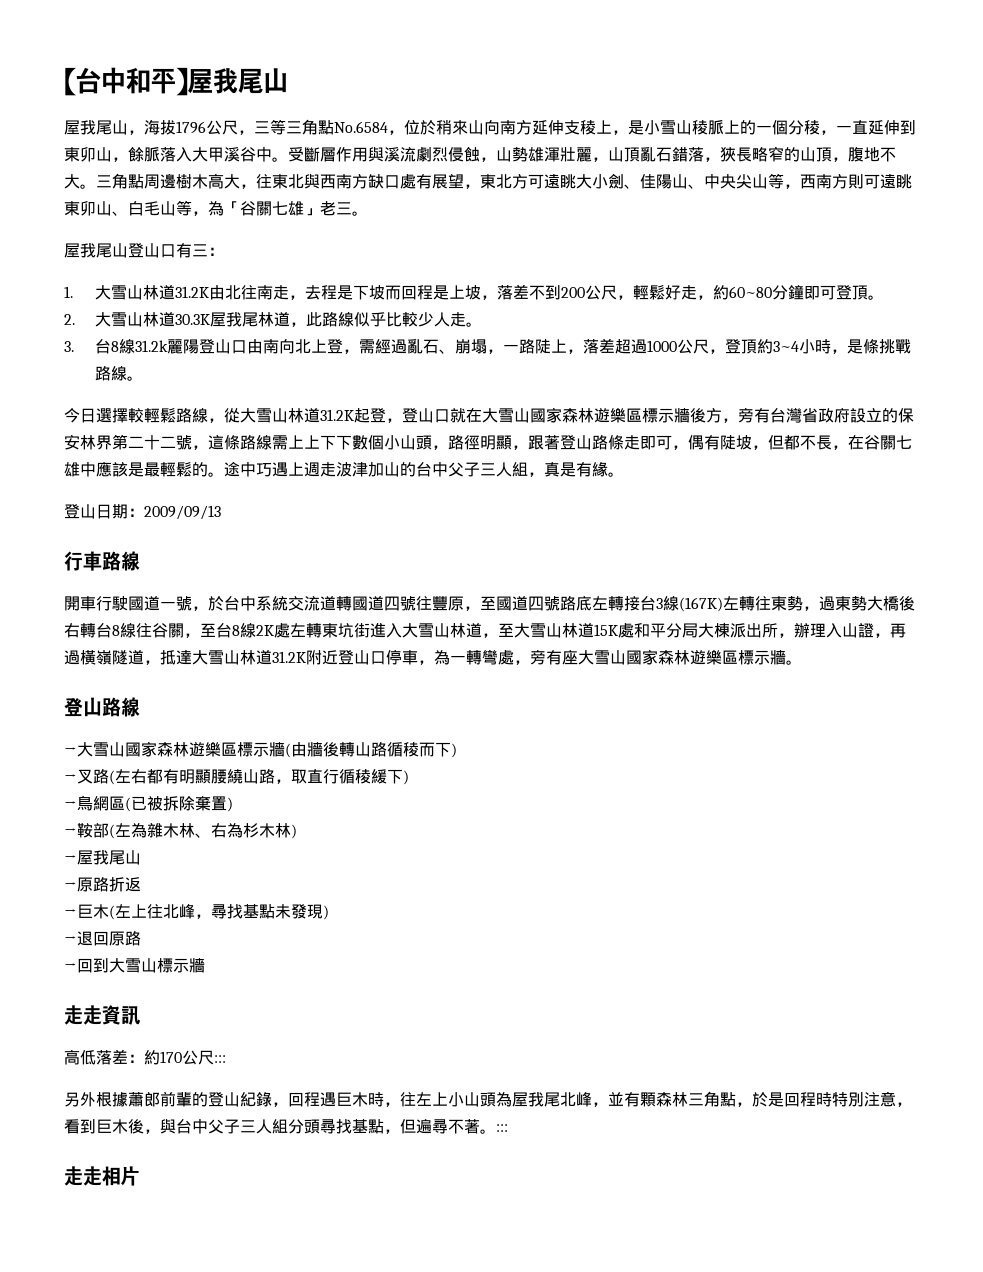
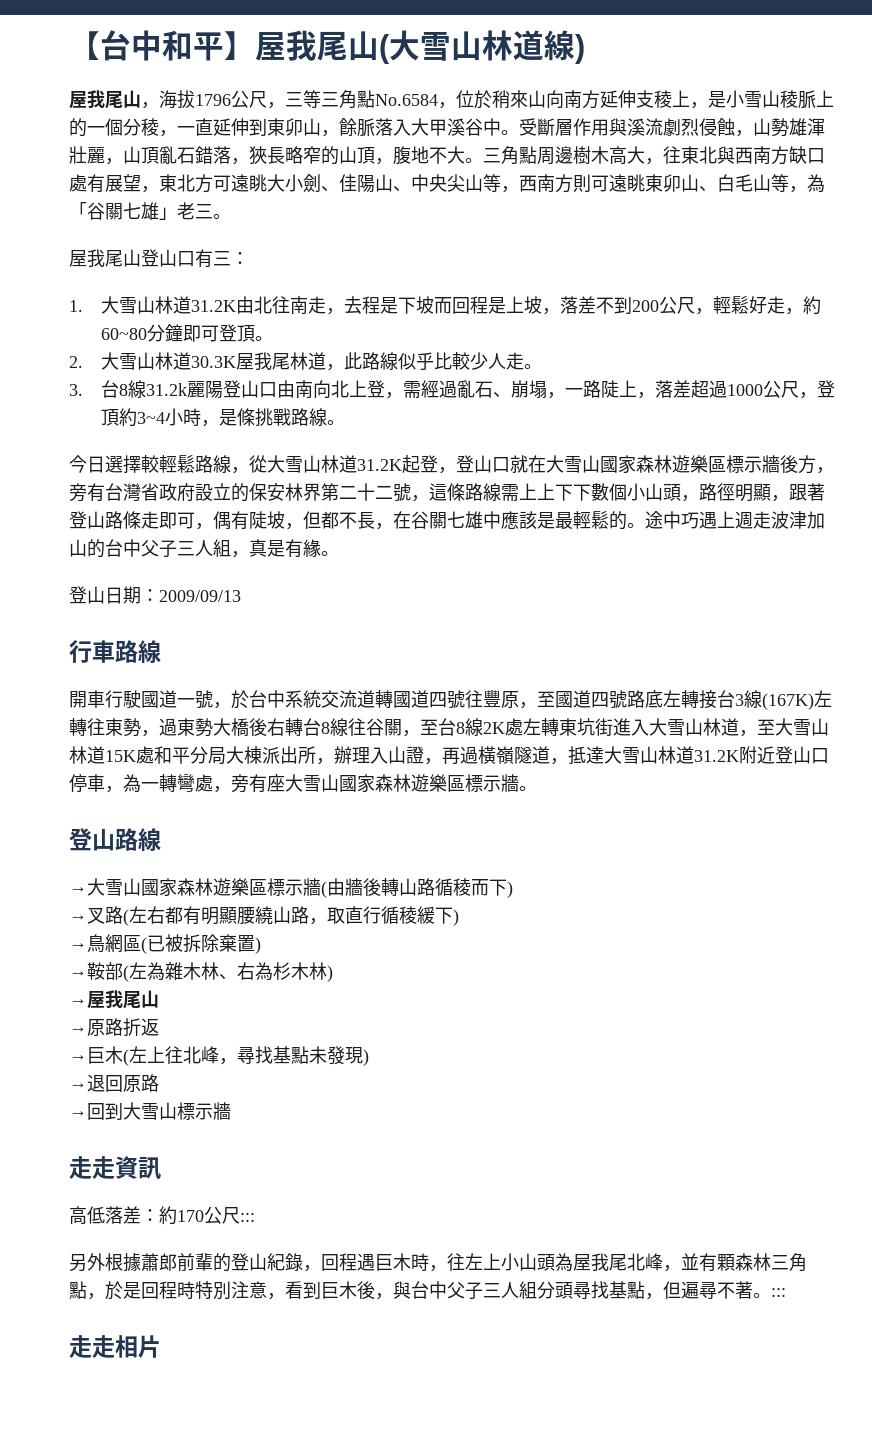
(288, 80) none -> [379,30,585,64] (大雪山林道線)

